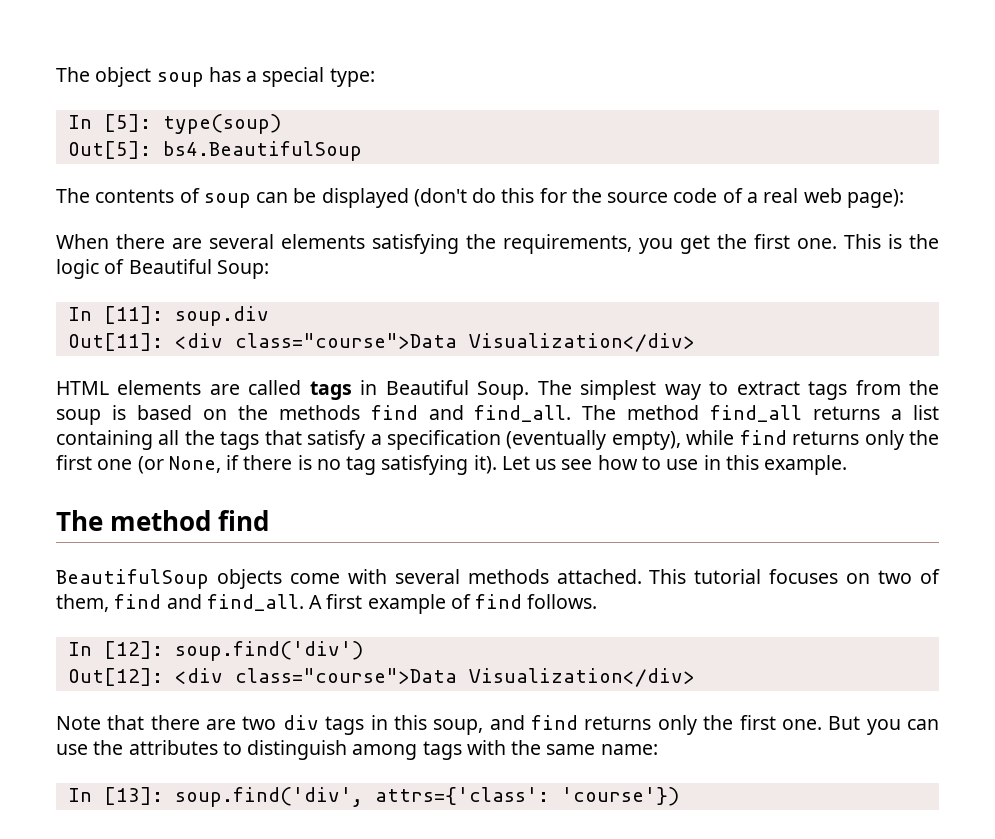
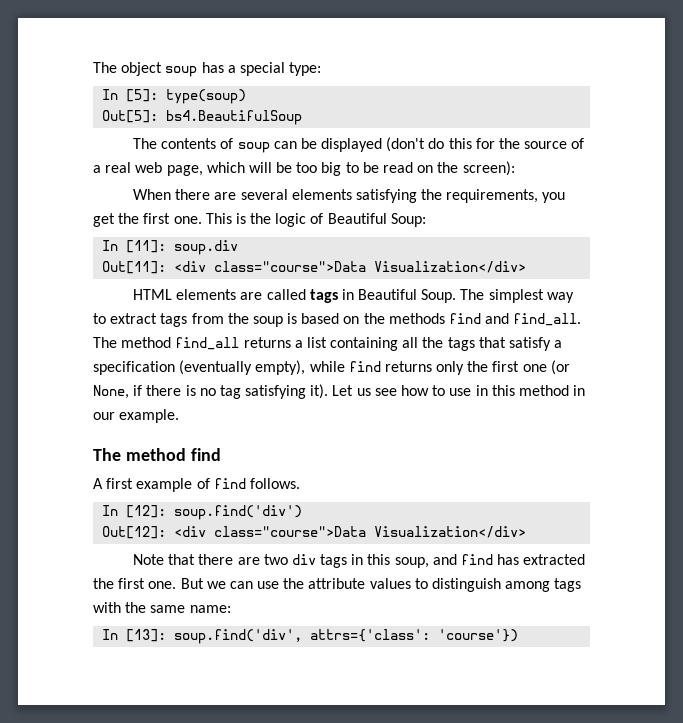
[673,188,718,203] code -> (568, 145) none
[846,189,904,208] page): -> [166,161,515,176] page, which will be too big to be read on the screen):
(759, 462) none -> [518,385,586,396] [93,412,115,420] method in our
[56,569,940,589] [56,594,304,612] BeautifulSoup objects come with several methods attached. This tutorial focuses on two of them, find and find_all. -> (221, 454) none
[584,715,697,735] returns only -> [497,554,586,565] has extracted
[866,719,901,735] you -> [206,581,226,589] we
[128,740,218,755] attributes -> [308,578,411,589] attribute values

